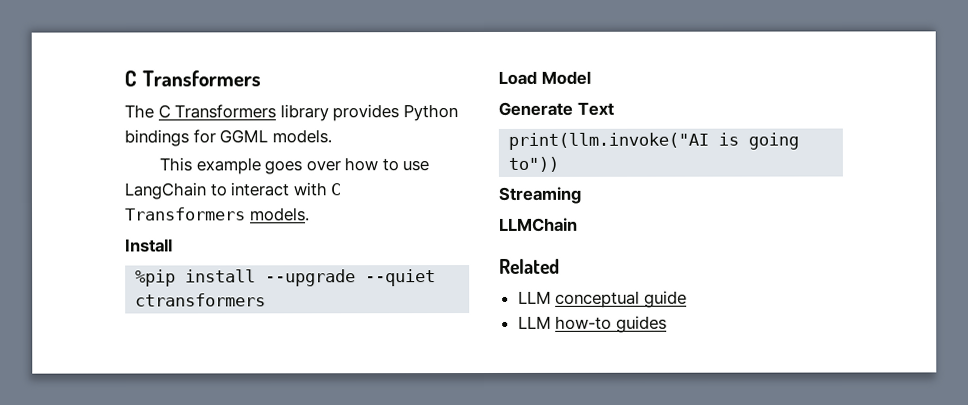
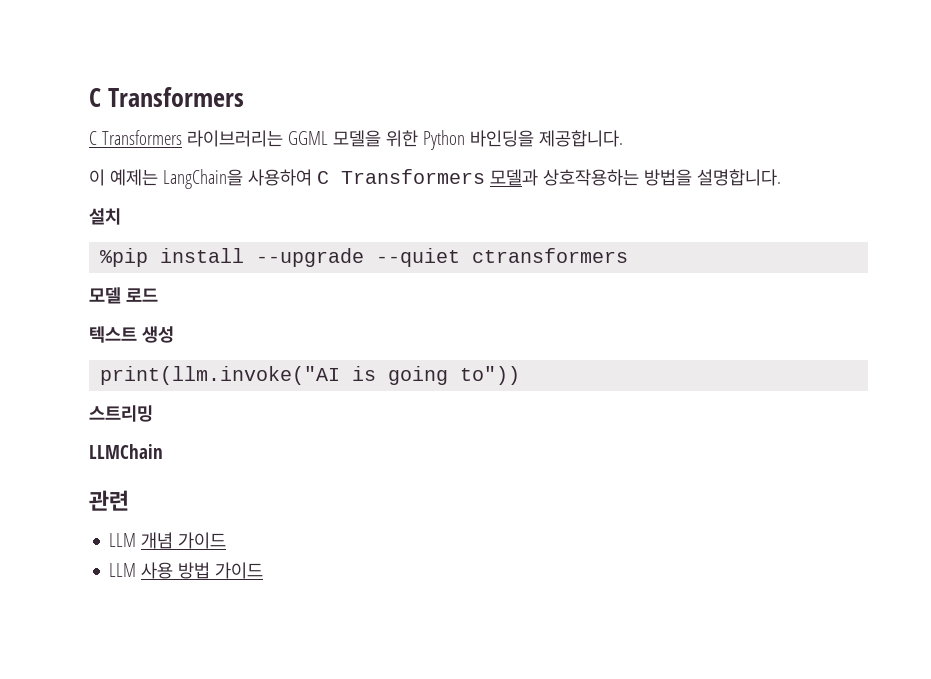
[124,104,458,122] [124,129,332,147] [158,157,430,175] [124,182,342,200] [125,207,310,222] [125,238,173,253] The C Transformers library provides Python bindings for GGML models. // This example goes over how to use LangChain to interact with C Transformers models. // Install -> [89,130,623,150] [89,169,781,189] [89,208,121,225] C Transformers 라이브러리는 GGML 모델을 위한 Python 바인딩을 제공합니다. // 이 예제는 LangChain을 사용하여 C Transformers 모델과 상호작용하는 방법을 설명합니다. // 설치
[498,70,591,85] [498,101,614,116] Load Model // Generate Text -> [89,287,158,304] [89,326,174,343] 모델 로드 // 텍스트 생성
[498,186,582,204] Streaming -> [89,405,153,422] 스트리밍
[499,258,560,274] [517,290,687,308] [517,315,667,333] Related // LLM conceptual guide // LLM how-to guides -> [89,490,129,511] [109,532,227,549] [109,562,264,579] 관련 // LLM 개념 가이드 // LLM 사용 방법 가이드

